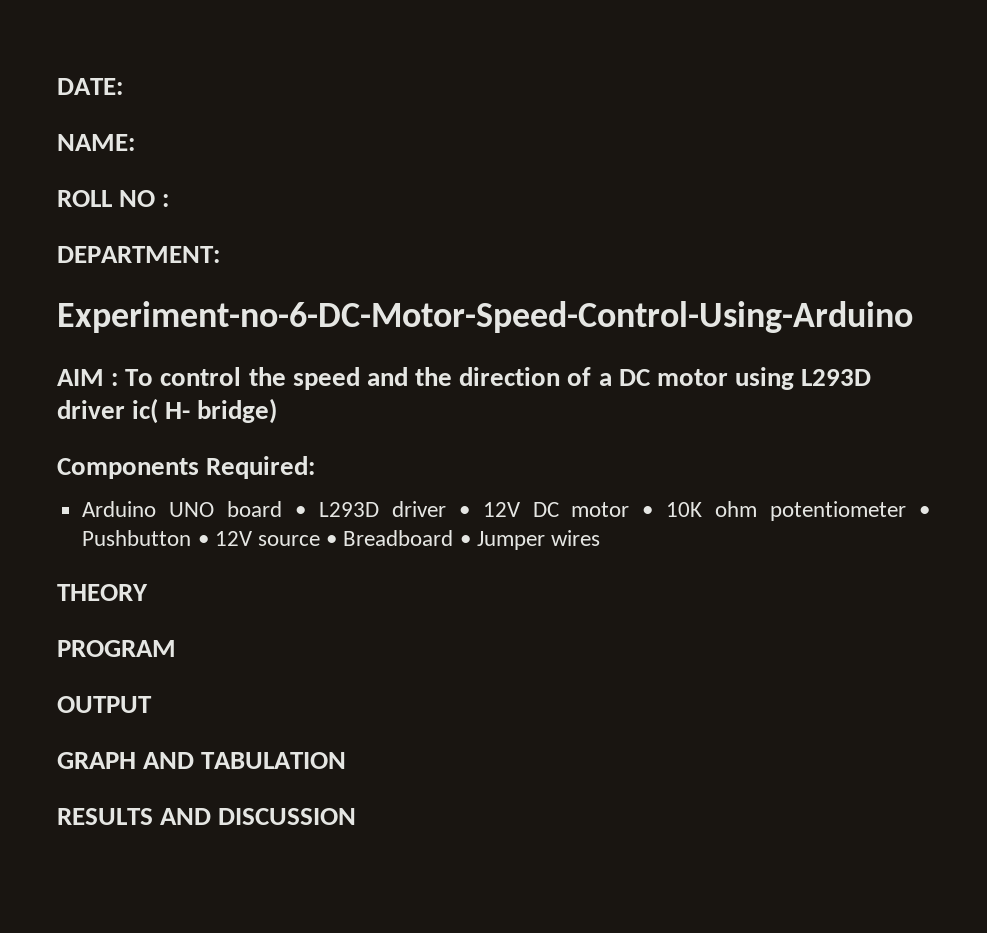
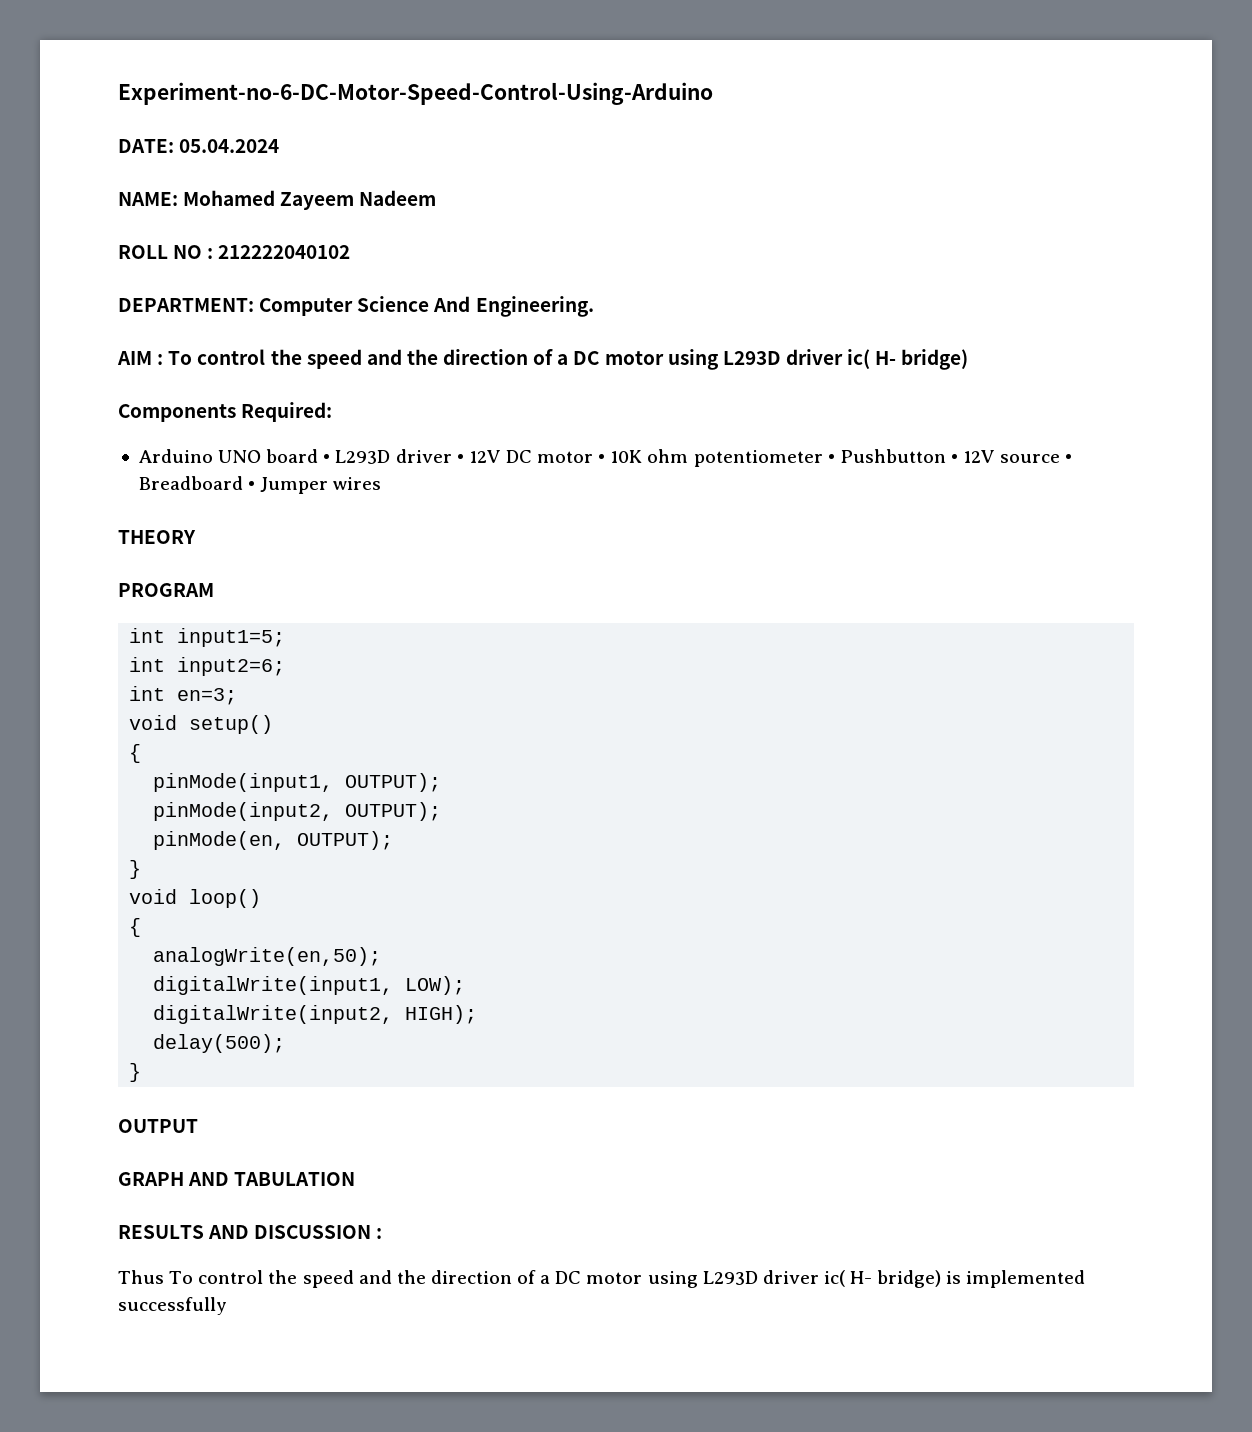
(57, 86) none -> [118,82,713,105] Experiment-no-6-DC-Motor-Speed-Control-Using-Arduino //
(123, 86) none -> [179,139,280,153] 05.04.2024
(135, 142) none -> [183,190,437,210] Mohamed Zayeem Nadeem
(170, 200) none -> [218,245,351,259] 212222040102
[57,301,913,333] // Experiment-no-6-DC-Motor-Speed-Control-Using-Arduino -> [259,296,594,317] Computer Science And Engineering.
(176, 648) none -> [129,628,286,647] [129,657,286,676] [129,686,238,705] [129,715,274,734] [129,744,142,763] [153,773,442,792] [153,802,442,821] [153,831,394,850] [129,860,142,879] [129,889,262,908] [129,918,142,937] [153,947,382,966] [153,976,466,995] [153,1005,478,1024] [153,1034,286,1053] [129,1063,142,1082] // int input1=5; // int input2=6; // int en=3; // void setup() // { // pinMode(input1, OUTPUT); // pinMode(input2, OUTPUT); // pinMode(en, OUTPUT); // } // void loop() // { // analogWrite(en,50); // digitalWrite(input1, LOW); // digitalWrite(input2, HIGH); // delay(500); // }
(357, 816) none -> [376,1228,383,1239] [118,1270,1086,1288] [118,1297,227,1315] : // Thus To control the speed and the direction of a DC motor using L293D driver ic( H- bridge) is implemented successfully

